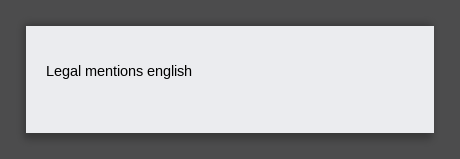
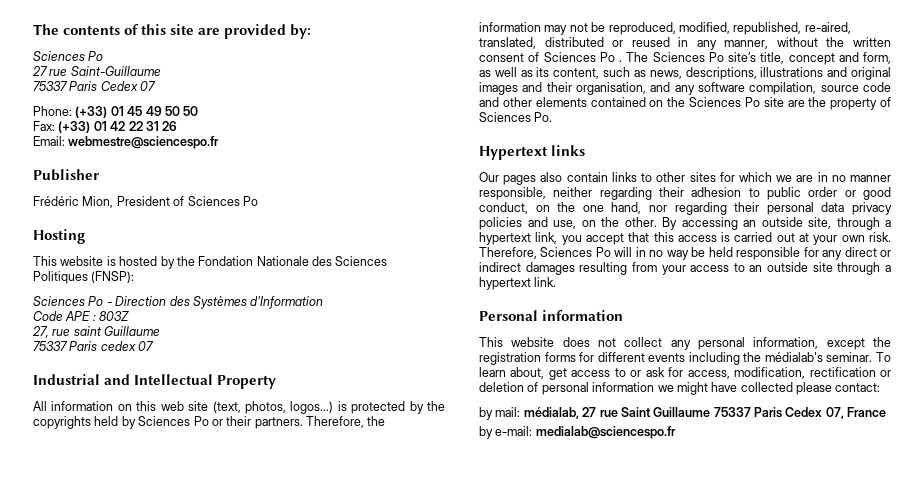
[46,65,192,79] Legal mentions english -> [33,24,312,39] [33,51,104,61] [32,66,161,76] [33,81,157,91] [33,106,199,118] [33,121,178,133] [33,136,220,149] [33,169,99,181] [33,196,258,208] [33,229,85,244] [33,256,388,269] [33,271,135,284] [33,296,324,309] [33,311,130,321] [32,326,161,338] [33,341,155,351] [33,374,277,389] [33,401,446,414] [33,416,386,429] [479,22,851,35] [479,37,891,50] [479,52,891,65] [479,67,891,80] [479,82,891,95] [479,97,891,110] [479,112,553,122] [479,145,586,160] [479,172,891,185] [479,187,891,200] [479,202,892,215] [479,217,891,230] [479,232,892,245] [479,247,891,260] [479,262,891,275] [479,277,557,290] [479,310,624,321] [479,337,891,350] [479,352,891,365] [479,367,891,380] [479,382,881,395] [479,407,887,420] [479,426,676,439] The contents of this site are provided by: // Sciences Po // 27 rue Saint-Guillaume // 75337 Paris Cedex 07 // Phone: (+33) 01 45 49 50 50 // Fax: (+33) 01 42 22 31 26 // Email: webmestre@sciencespo.fr // Publisher // Frédéric Mion, President of Sciences Po // Hosting // This website is hosted by the Fondation Nationale des Sciences Politiques (FNSP): // Sciences Po - Direction des Systèmes d'Information // Code APE : 803Z // 27, rue saint Guillaume // 75337 Paris cedex 07 // Industrial and Intellectual Property // All information on this web site (text, photos, logos...) is protected by the copyrights held by Sciences Po or their partners. Therefore, the information may not be reproduced, modified, republished, re-aired, translated, distributed or reused in any manner, without the written consent of Sciences Po . The Sciences Po site’s title, concept and form, as well as its content, such as news, descriptions, illustrations and original images and their organisation, and any software compilation, source code and other elements contained on the Sciences Po site are the property of Sciences Po. // Hypertext links // Our pages also contain links to other sites for which we are in no manner responsible, neither regarding their adhesion to public order or good conduct, on the one hand, nor regarding their personal data privacy policies and use, on the other. By accessing an outside site, through a hypertext link, you accept that this access is carried out at your own risk. Therefore, Sciences Po will in no way be held responsible for any direct or indirect damages resulting from your access to an outside site through a hypertext link. // Personal information // This website does not collect any personal information, except the registration forms for different events including the médialab's seminar. To learn about, get access to or ask for access, modification, rectification or deletion of personal information we might have collected please contact: // by mail: médialab, 27 rue Saint Guillaume 75337 Paris Cedex 07, France // by e-mail: medialab@sciencespo.fr

